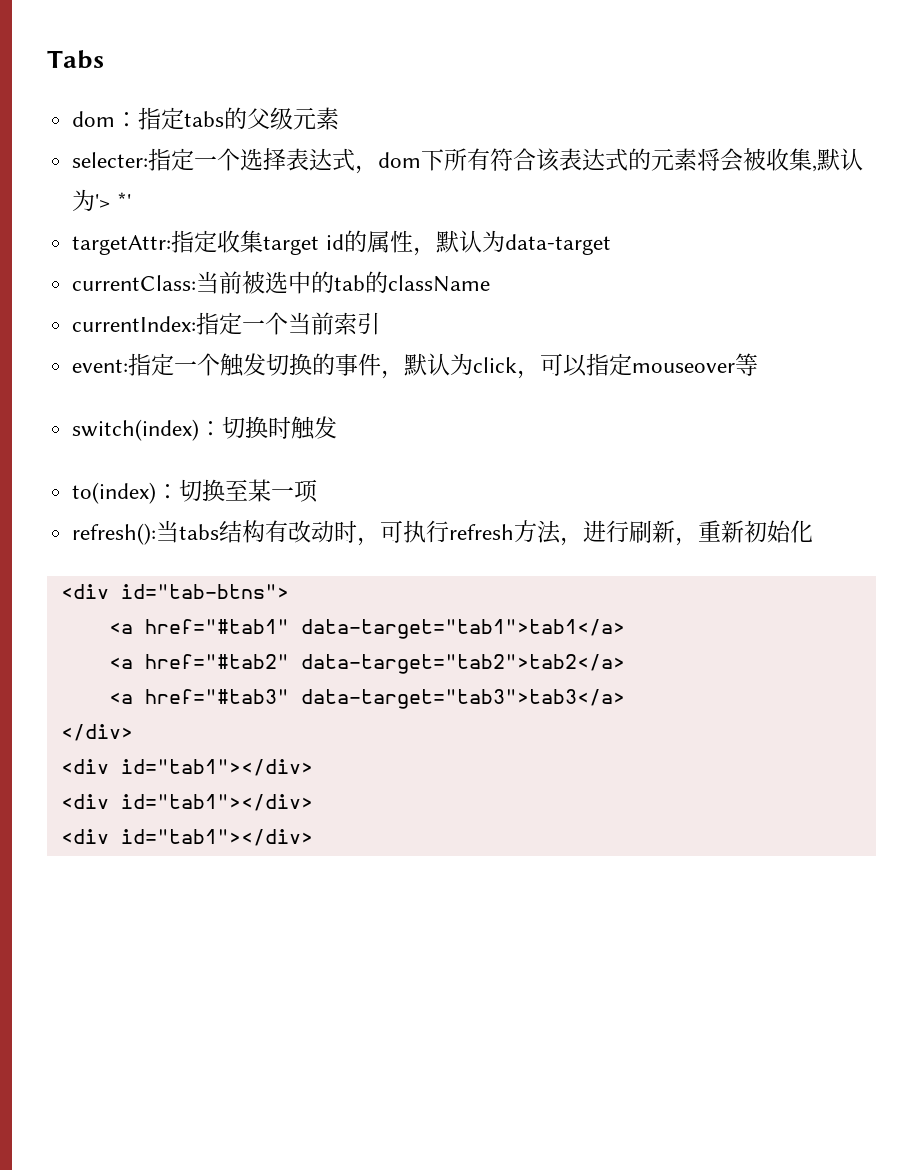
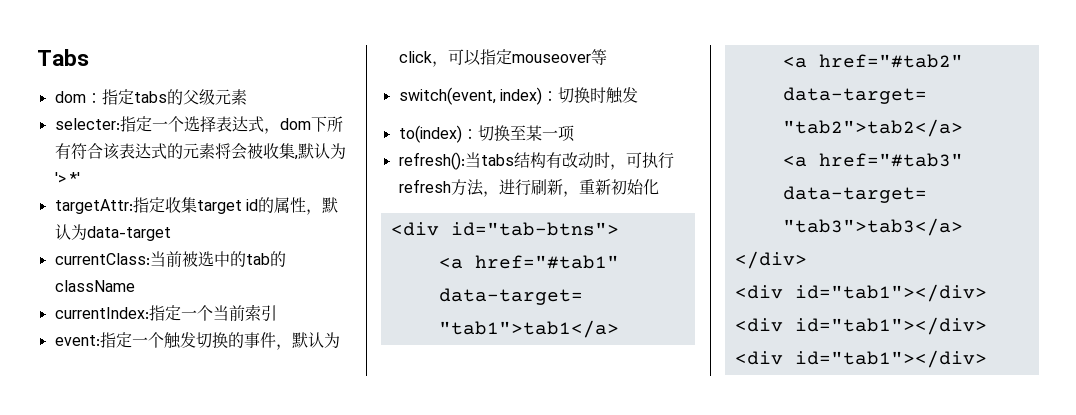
[72,419,200,441] switch(index) -> [398,87,542,105] switch(event, index)

